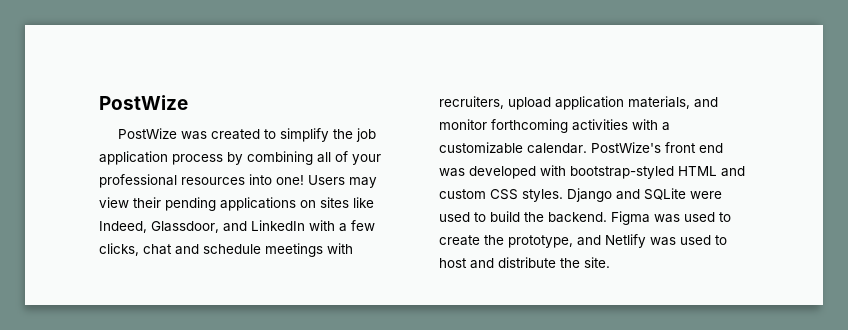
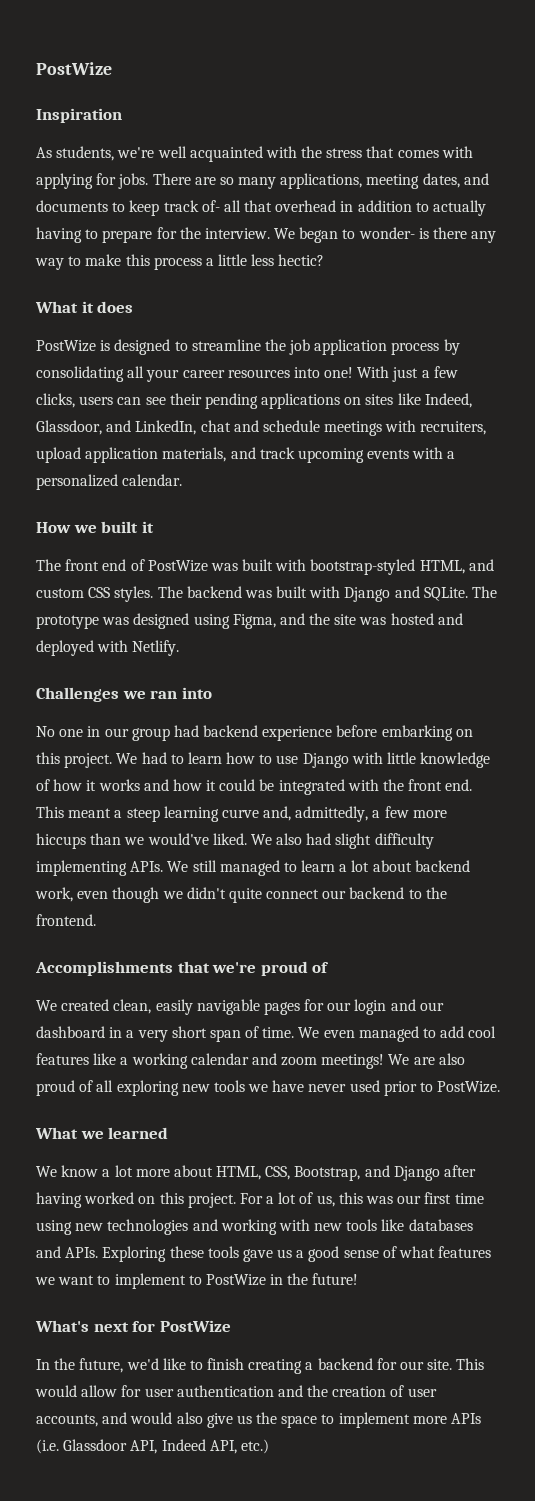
[99,95,188,110] [117,128,329,142] PostWize // PostWize was created to simplify -> [36,62,112,75] [36,108,122,123] [36,146,473,162] [36,173,489,189] [36,200,487,216] [36,227,497,243] [35,254,325,270] [35,301,134,313] [36,339,261,355] PostWize // Inspiration // As students, we're well acquainted with the stress that comes with applying for jobs. There are so many applications, meeting dates, and documents to keep track of- all that overhead in addition to actually having to prepare for the interview. We began to wonder- is there any way to make this process a little less hectic? // What it does // PostWize is designed to streamline
[247,151,381,165] [99,174,377,188] [99,197,129,208] combining all of your professional resources into one! Users may view -> [36,366,458,382] [36,393,166,408] consolidating all your career resources into one! With just a few clicks, users can see
[251,220,375,232] [99,243,139,256] LinkedIn with a few clicks, -> [135,420,197,435] LinkedIn,
[439,119,670,133] [439,142,523,154] monitor forthcoming activities with a customizable -> [259,447,456,463] [36,474,118,490] track upcoming events with a personalized
[591,142,723,153] [439,166,536,179] PostWize's front end was developed -> [36,521,154,533] [36,559,274,572] // How we built it // The front end of PostWize was built
[678,166,717,176] HTML -> [419,560,465,574] HTML,
[567,188,722,202] [439,211,731,225] [439,234,727,248] [439,257,610,269] Django and SQLite were used to build the backend. Figma was used to create the prototype, and Netlify was used to host and distribute the site. -> [157,586,498,602] [36,613,463,629] [36,640,180,656] [36,687,212,702] [36,725,473,741] [36,752,491,768] [36,779,473,795] [36,806,447,822] [36,833,434,849] [36,860,470,876] [35,887,447,903] [36,914,96,926] [35,961,330,976] [36,999,444,1015] [36,1026,497,1042] [36,1053,465,1069] [36,1080,501,1096] [35,1127,169,1139] [36,1165,477,1181] [36,1192,484,1208] [36,1219,473,1235] [36,1246,492,1262] [35,1273,359,1289] [35,1320,231,1332] [36,1358,485,1374] [35,1385,437,1397] [36,1412,482,1428] [36,1439,269,1454] The backend was built with Django and SQLite. The prototype was designed using Figma, and the site was hosted and deployed with Netlify. // Challenges we ran into // No one in our group had backend experience before embarking on this project. We had to learn how to use Django with little knowledge of how it works and how it could be integrated with the front end. This meant a steep learning curve and, admittedly, a few more hiccups than we would've liked. We also had slight difficulty implementing APIs. We still managed to learn a lot about backend work, even though we didn't quite connect our backend to the frontend. // Accomplishments that we're proud of // We created clean, easily navigable pages for our login and our dashboard in a very short span of time. We even managed to add cool features like a working calendar and zoom meetings! We are also proud of all exploring new tools we have never used prior to PostWize. // What we learned // We know a lot more about HTML, CSS, Bootstrap, and Django after having worked on this project. For a lot of us, this was our first time using new technologies and working with new tools like databases and APIs. Exploring these tools gave us a good sense of what features we want to implement to PostWize in the future! // What's next for PostWize // In the future, we'd like to finish creating a backend for our site. This would allow for user authentication and the creation of user accounts, and would also give us the space to implement more APIs (i.e. Glassdoor API, Indeed API, etc.)

